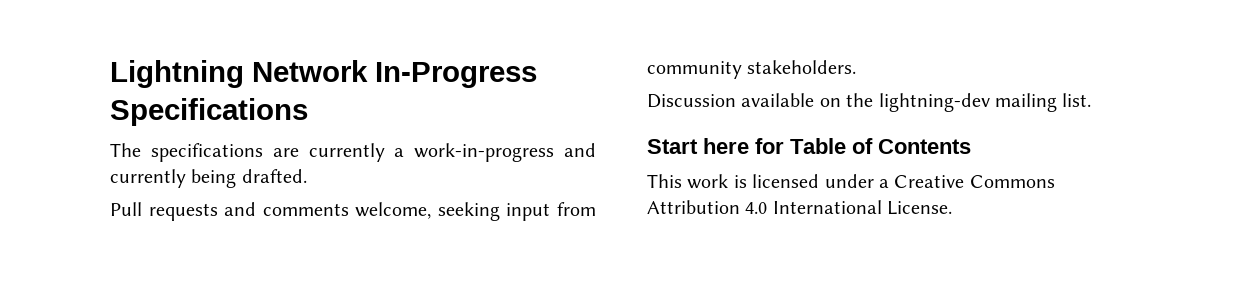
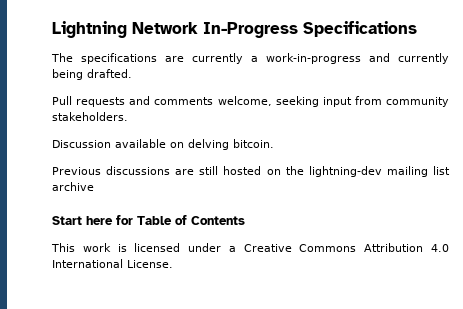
(841, 102) none -> [188,139,274,150] [52,166,281,175] delving bitcoin. // Previous discussions are still hosted on
[1062,93,1092,107] list. -> [432,166,450,175] [52,182,94,191] list archive

